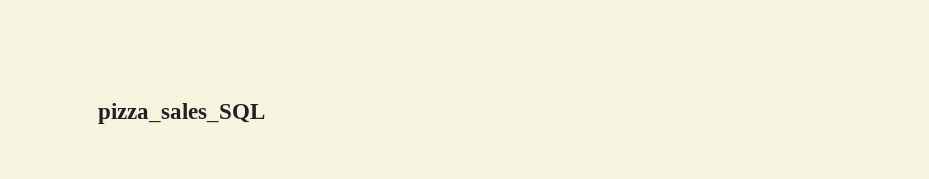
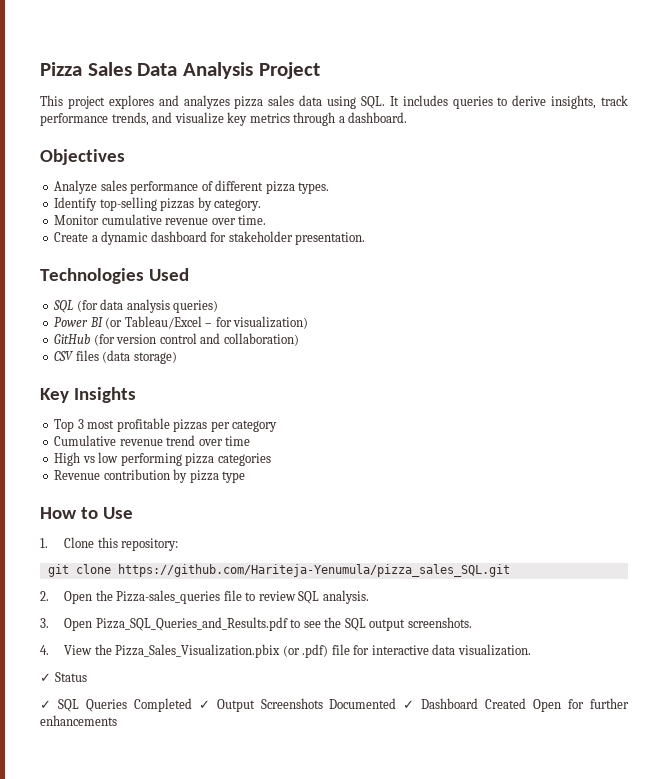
[98,103,265,124] pizza_sales_SQL -> [40,62,320,79] [40,95,628,109] [40,112,408,126] [40,149,125,165] [54,180,330,194] [54,197,262,211] [54,214,267,225] [54,231,366,245] [40,268,189,284] [53,299,219,313] [54,316,309,329] [54,333,299,346] [54,350,177,364] [40,387,136,403] [54,418,278,432] [54,435,251,446] [54,452,271,466] [54,469,246,483] [40,507,133,519] [40,537,179,551] [47,564,510,577] [40,590,369,604] [40,617,472,631] [40,644,531,658] [40,672,87,682] [40,698,629,712] [40,715,117,726] Pizza Sales Data Analysis Project // This project explores and analyzes pizza sales data using SQL. It includes queries to derive insights, track performance trends, and visualize key metrics through a dashboard. // Objectives // Analyze sales performance of different pizza types. // Identify top-selling pizzas by category. // Monitor cumulative revenue over time. // Create a dynamic dashboard for stakeholder presentation. // Technologies Used // SQL (for data analysis queries) // Power BI (or Tableau/Excel – for visualization) // GitHub (for version control and collaboration) // CSV files (data storage) // Key Insights // Top 3 most profitable pizzas per category // Cumulative revenue trend over time // High vs low performing pizza categories // Revenue contribution by pizza type // How to Use // 1. Clone this repository: // git clone https://github.com/Hariteja-Yenumula/pizza_sales_SQL.git // 2. Open the Pizza-sales_queries file to review SQL analysis. // 3. Open Pizza_SQL_Queries_and_Results.pdf to see the SQL output screenshots. // 4. View the Pizza_Sales_Visualization.pbix (or .pdf) file for interactive data visualization. // ✓ Status // ✓ SQL Queries Completed ✓ Output Screenshots Documented ✓ Dashboard Created Open for further enhancements

